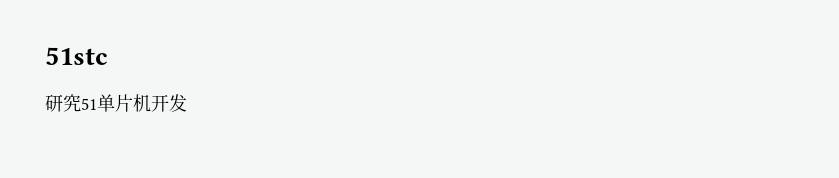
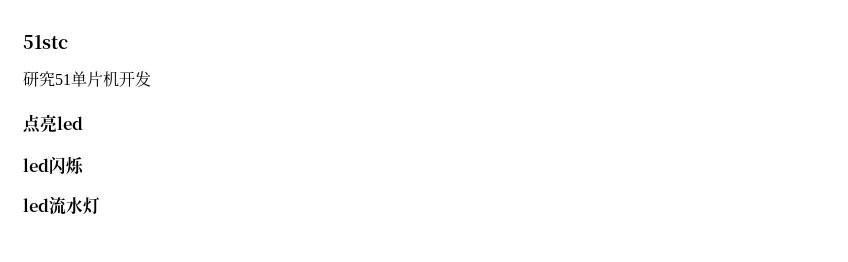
(187, 103) none -> [23,114,83,134] [23,156,84,175] [23,197,100,215] // 点亮led // led闪烁 // led流水灯

